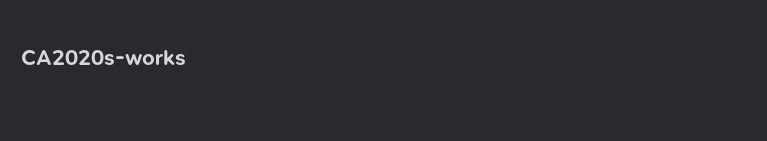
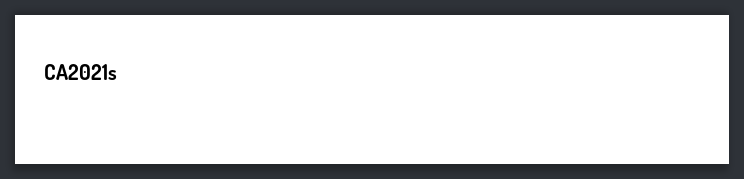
[21,49,186,66] CA2020s-works -> [44,64,117,80] CA2021s

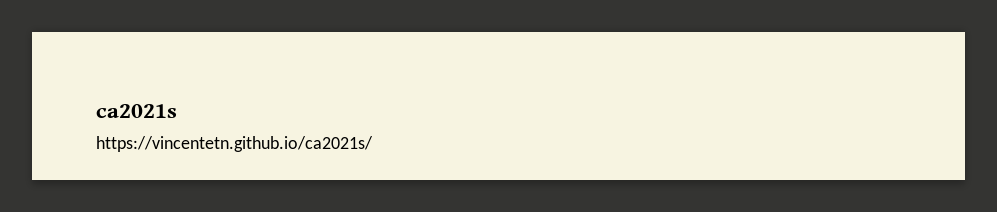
[44,64,117,80] CA2021s -> [96,104,177,118] [96,136,373,152] ca2021s // https://vincentetn.github.io/ca2021s/

